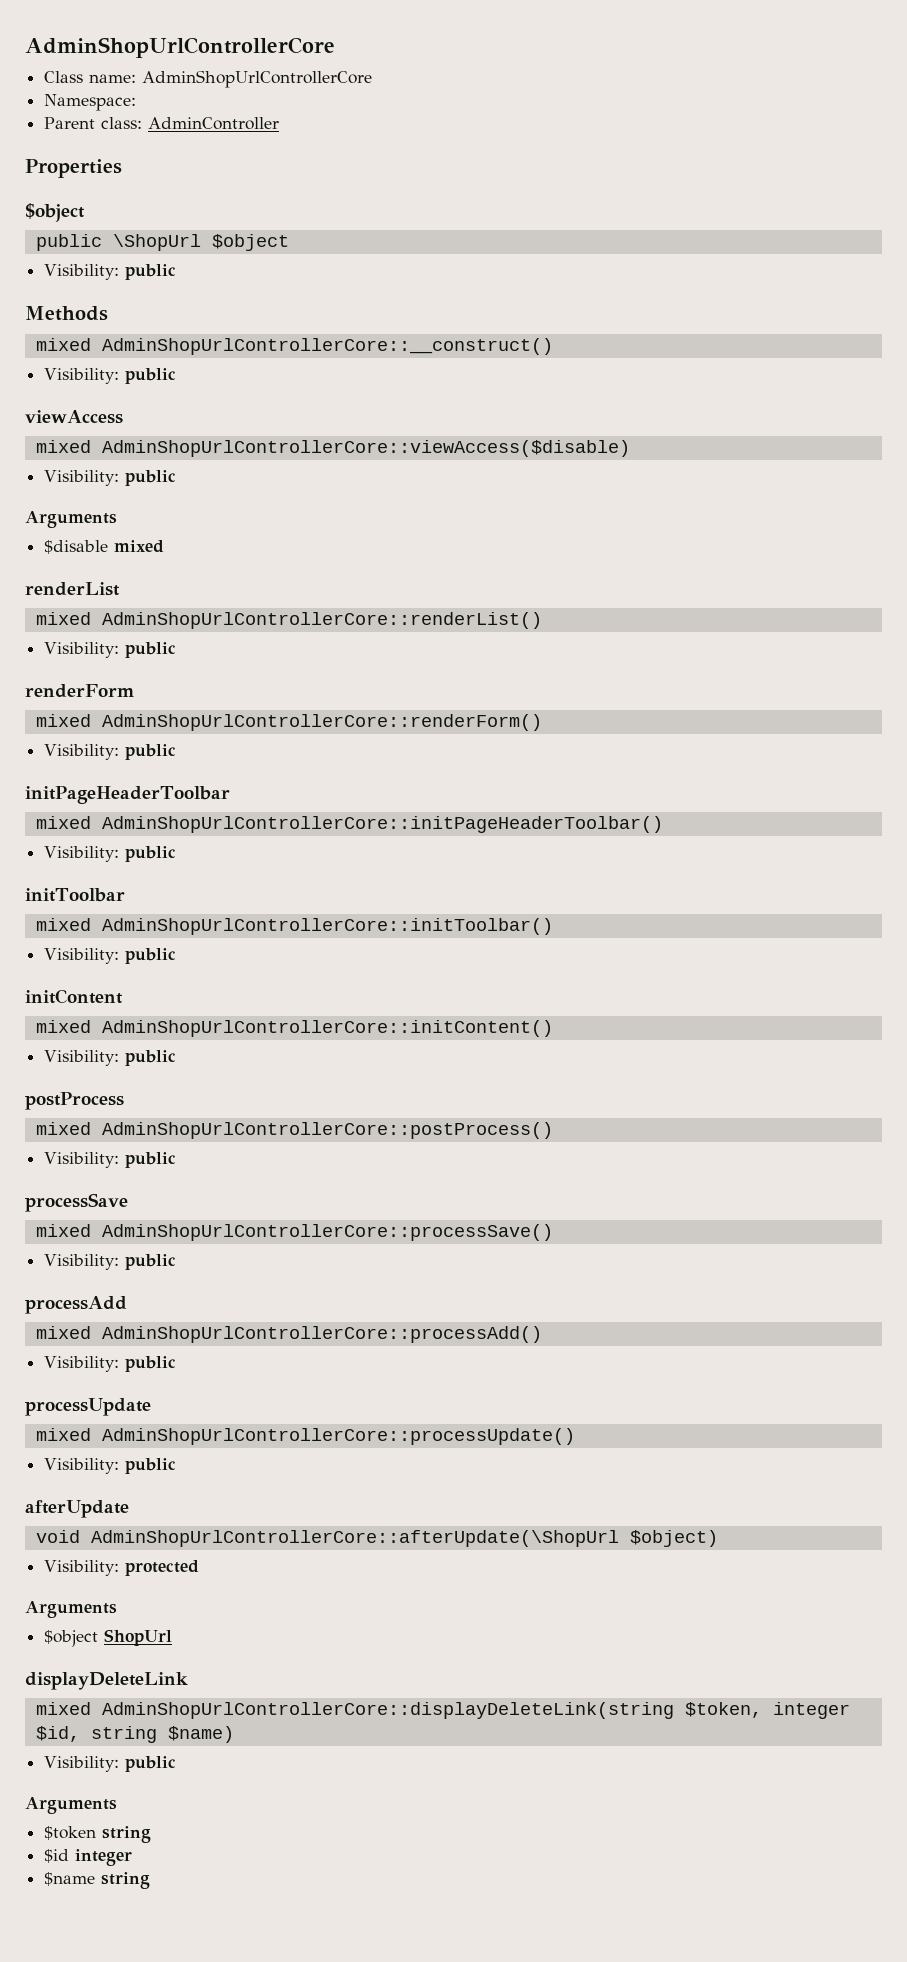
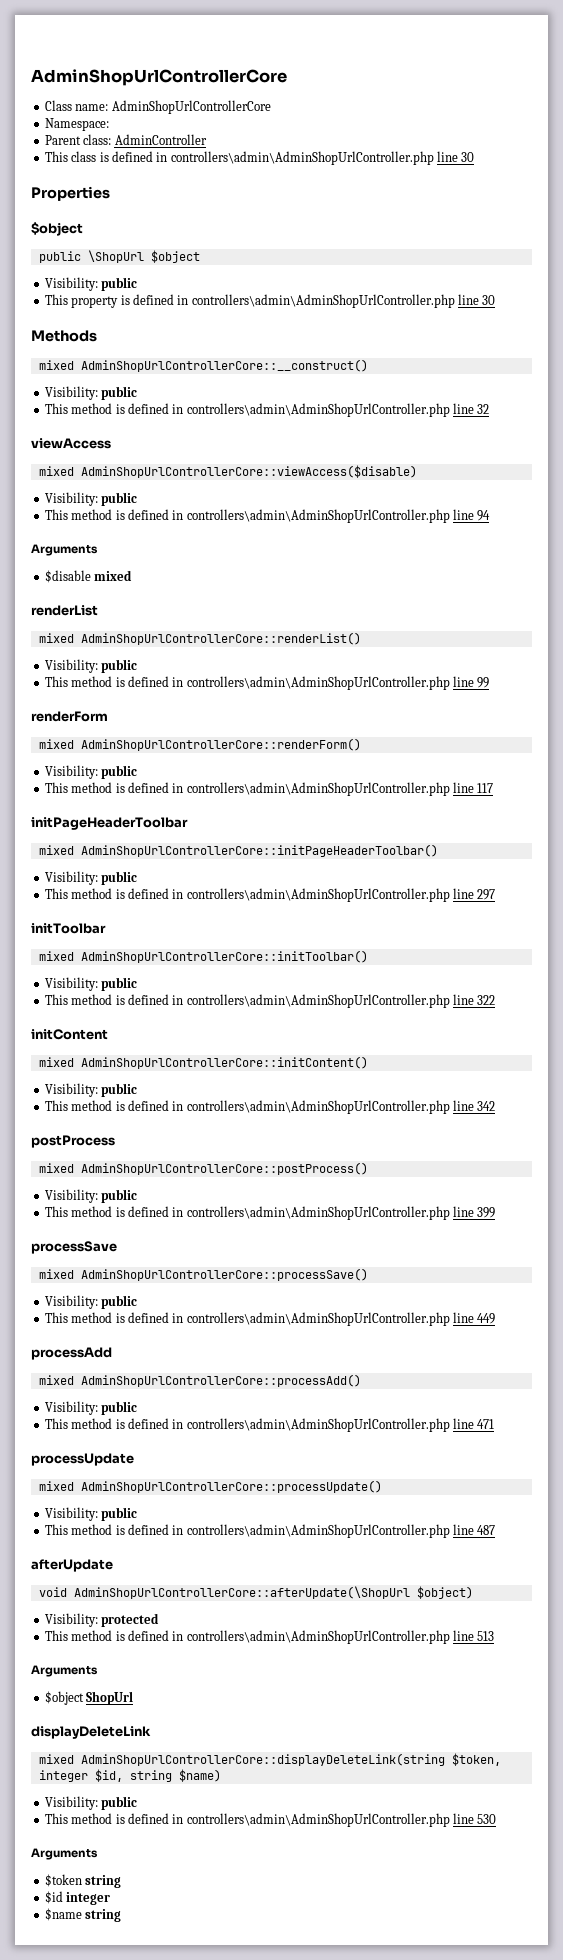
(280, 123) none -> [44,151,475,165] // This class is defined in controllers\admin\AdminShopUrlController.php line 30
(177, 272) none -> [44,294,496,308] // This property is defined in controllers\admin\AdminShopUrlController.php line 30
(177, 376) none -> [44,403,490,417] // This method is defined in controllers\admin\AdminShopUrlController.php line 32
(177, 478) none -> [44,509,491,523] // This method is defined in controllers\admin\AdminShopUrlController.php line 94
(177, 650) none -> [44,676,490,690] // This method is defined in controllers\admin\AdminShopUrlController.php line 99
(177, 752) none -> [44,782,494,796] // This method is defined in controllers\admin\AdminShopUrlController.php line 117
(177, 854) none -> [44,888,496,902] // This method is defined in controllers\admin\AdminShopUrlController.php line 297
(177, 956) none -> [44,994,496,1008] // This method is defined in controllers\admin\AdminShopUrlController.php line 322
(177, 1058) none -> [44,1100,496,1114] // This method is defined in controllers\admin\AdminShopUrlController.php line 342
(177, 1160) none -> [44,1206,496,1220] // This method is defined in controllers\admin\AdminShopUrlController.php line 399
(177, 1262) none -> [44,1312,496,1326] // This method is defined in controllers\admin\AdminShopUrlController.php line 449
(177, 1364) none -> [44,1418,495,1432] // This method is defined in controllers\admin\AdminShopUrlController.php line 471
(177, 1466) none -> [44,1524,496,1538] // This method is defined in controllers\admin\AdminShopUrlController.php line 487
(200, 1568) none -> [44,1630,495,1644] // This method is defined in controllers\admin\AdminShopUrlController.php line 513
(177, 1764) none -> [44,1813,497,1827] // This method is defined in controllers\admin\AdminShopUrlController.php line 530

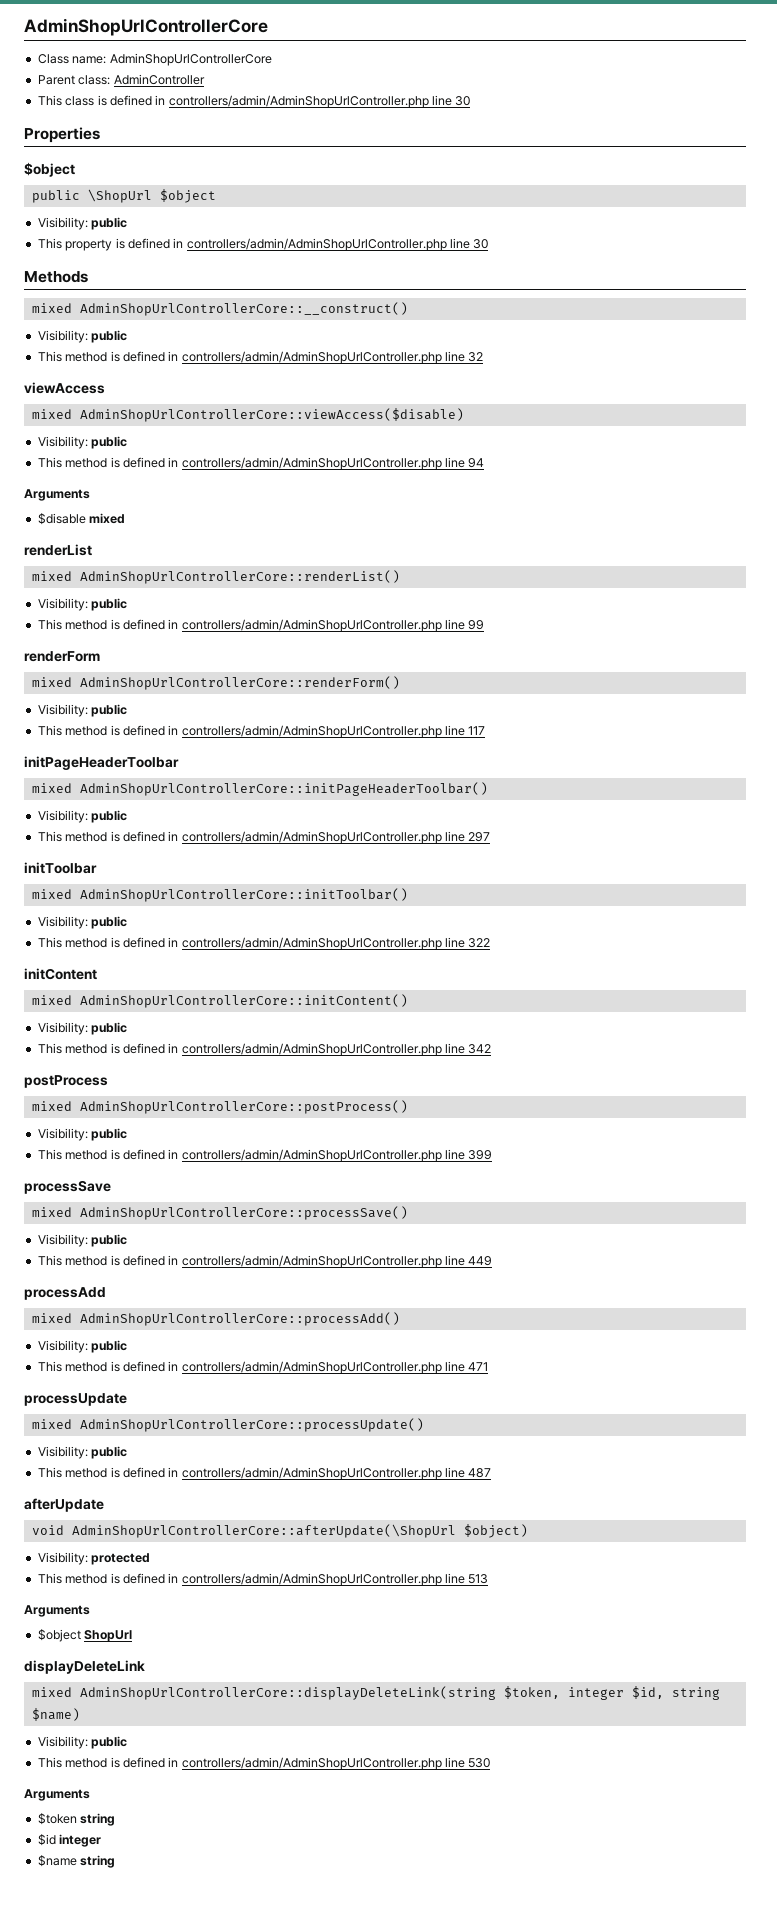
[44,118,109,131] // Namespace: -> (272, 59) none
[170,151,434,165] controllers\admin\AdminShopUrlController.php -> [168,95,429,108] controllers/admin/AdminShopUrlController.php
[191,294,455,308] controllers\admin\AdminShopUrlController.php -> [186,238,447,251] controllers/admin/AdminShopUrlController.php
[186,403,450,417] controllers\admin\AdminShopUrlController.php -> [181,351,442,364] controllers/admin/AdminShopUrlController.php
[186,509,450,523] controllers\admin\AdminShopUrlController.php -> [181,457,442,470] controllers/admin/AdminShopUrlController.php
[186,676,450,690] controllers\admin\AdminShopUrlController.php -> [181,619,442,632] controllers/admin/AdminShopUrlController.php
[186,782,450,796] controllers\admin\AdminShopUrlController.php -> [181,725,442,738] controllers/admin/AdminShopUrlController.php
[186,888,450,902] controllers\admin\AdminShopUrlController.php -> [181,831,442,844] controllers/admin/AdminShopUrlController.php
[186,994,450,1008] controllers\admin\AdminShopUrlController.php -> [181,937,442,950] controllers/admin/AdminShopUrlController.php
[186,1100,450,1114] controllers\admin\AdminShopUrlController.php -> [181,1043,442,1056] controllers/admin/AdminShopUrlController.php
[186,1206,450,1220] controllers\admin\AdminShopUrlController.php -> [181,1149,442,1162] controllers/admin/AdminShopUrlController.php
[186,1312,450,1326] controllers\admin\AdminShopUrlController.php -> [181,1255,442,1268] controllers/admin/AdminShopUrlController.php
[186,1418,450,1432] controllers\admin\AdminShopUrlController.php -> [181,1361,442,1374] controllers/admin/AdminShopUrlController.php
[186,1524,450,1538] controllers\admin\AdminShopUrlController.php -> [181,1467,442,1480] controllers/admin/AdminShopUrlController.php
[186,1630,450,1644] controllers\admin\AdminShopUrlController.php -> [181,1573,442,1586] controllers/admin/AdminShopUrlController.php
[186,1813,450,1827] controllers\admin\AdminShopUrlController.php -> [181,1757,442,1770] controllers/admin/AdminShopUrlController.php

